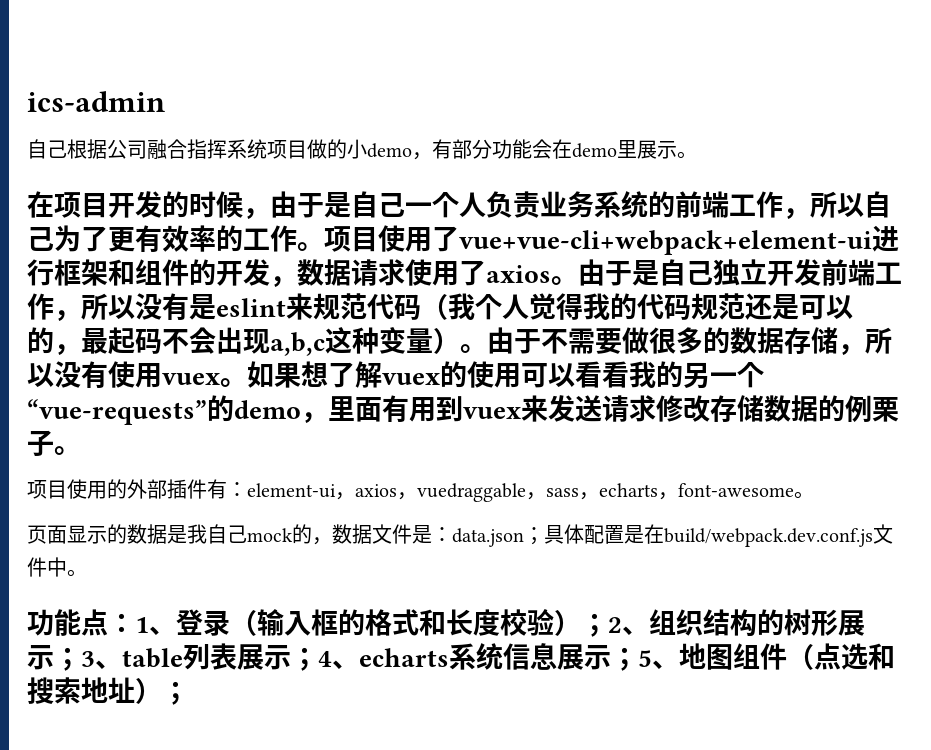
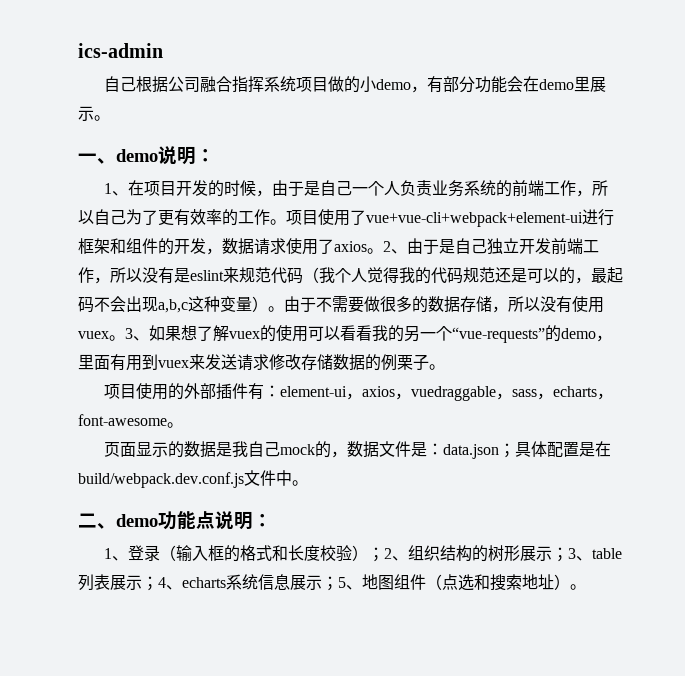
(697, 155) none -> [78,146,215,165] [104,183,129,196] 一、demo说明： // 1、
(578, 280) none -> [383,241,407,254] 2、
(247, 382) none -> [125,328,149,341] 3、
[27,609,135,636] 功能点： -> [78,511,272,530] 二、demo功能点说明： //
[162,681,189,705] ； -> [570,584,586,590] 。

